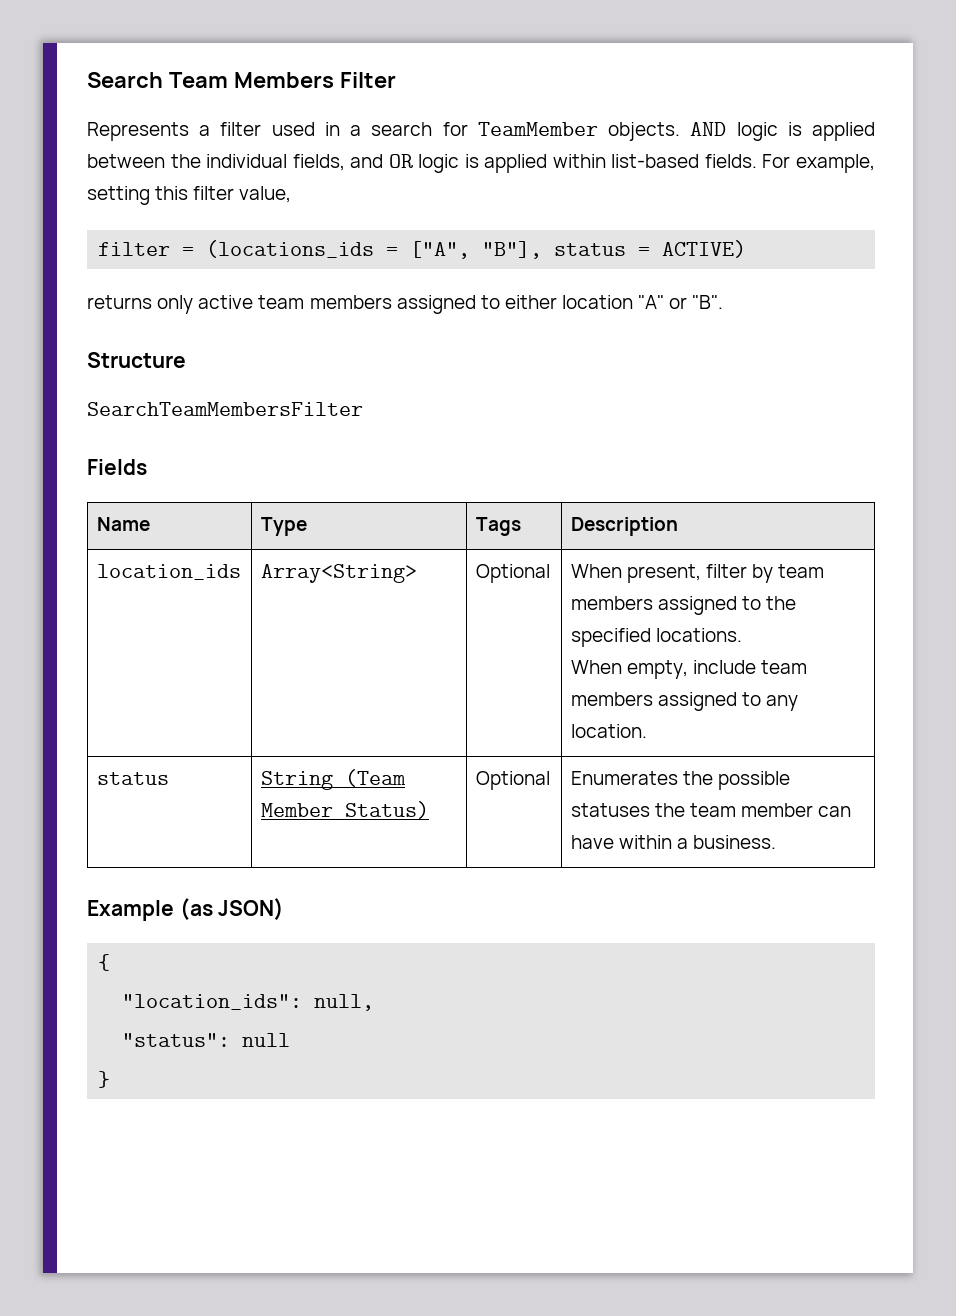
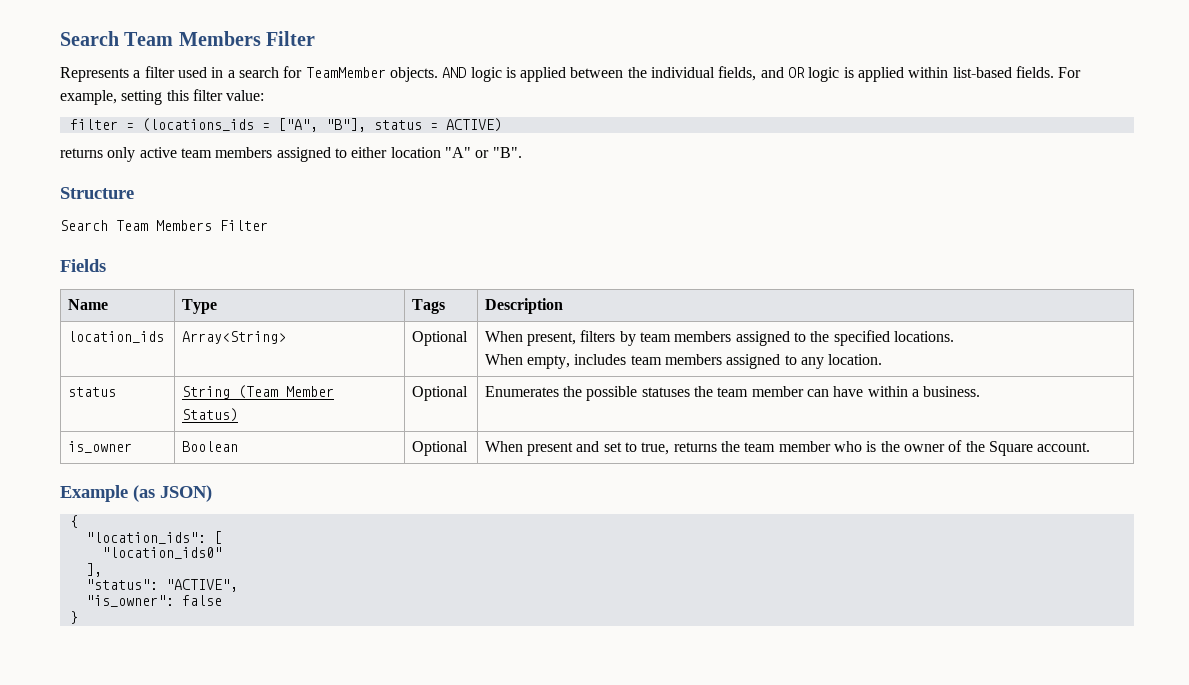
[239,186,292,203] value, -> [226,90,265,101] value:
[87,402,363,416] SearchTeamMembersFilter -> [60,220,268,231] Search Team Members Filter
[706,564,748,578] filter -> [580,330,616,342] filters
[693,660,757,674] include -> [574,354,627,365] includes
(777, 842) none -> [67,441,132,453] [181,441,238,452] [411,441,468,456] [484,440,1091,456] // is_owner | Boolean | Optional | When present and set to true, returns the team member who is the owner of the Square account.
[314,994,375,1011] [122,1033,291,1047] null, // "status": null -> [213,531,222,544] [101,547,222,559] [85,563,102,577] [85,579,238,592] [85,595,222,607] [ // "location_ids0" // ], // "status": "ACTIVE", // "is_owner": false

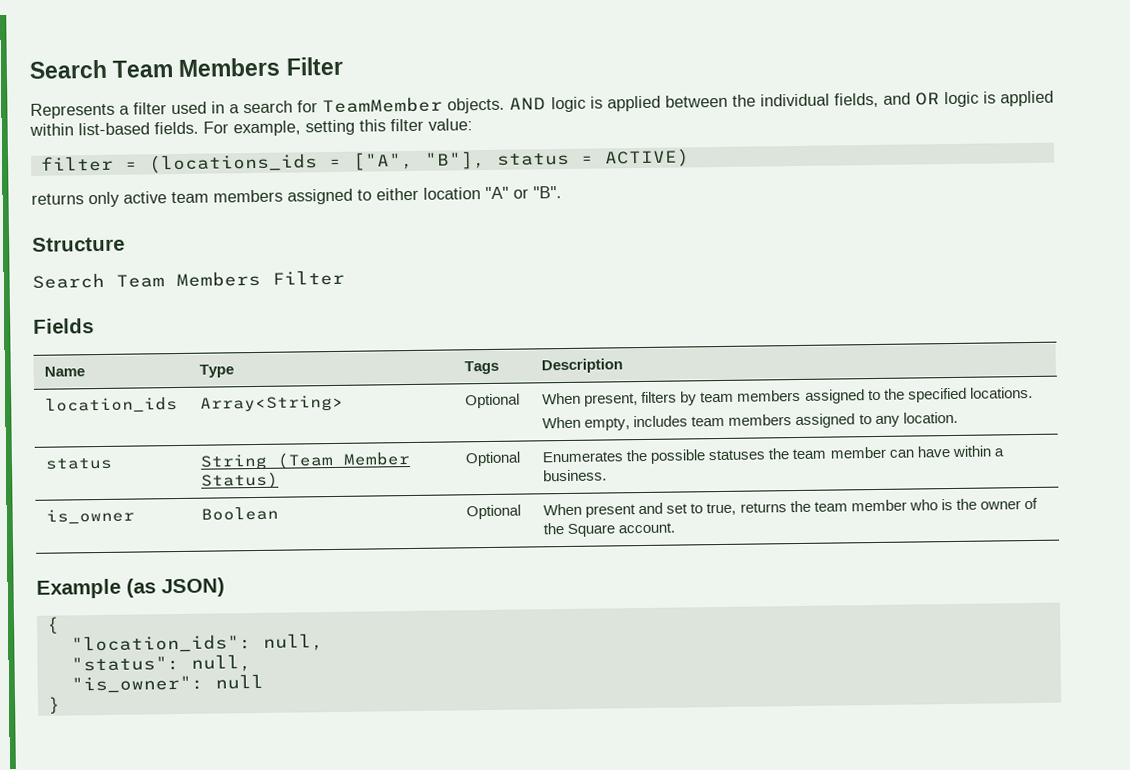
[213,531,222,544] [101,547,222,559] [85,563,102,577] [ // "location_ids0" // ], -> [262,633,324,651] null,
[165,579,238,592] "ACTIVE", -> [190,654,252,672] null,
[181,595,222,606] false -> [214,673,264,690] null

